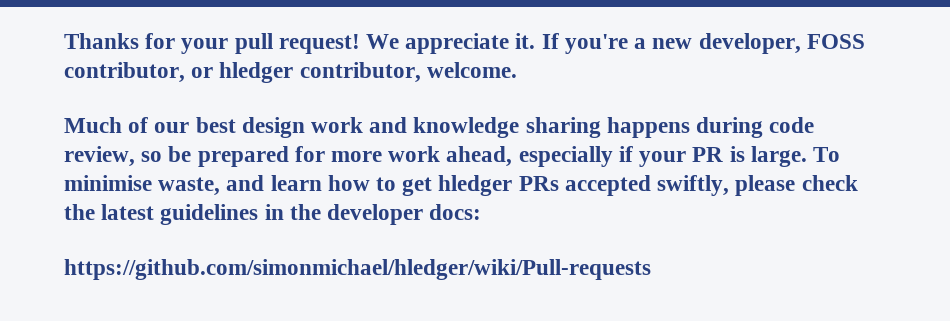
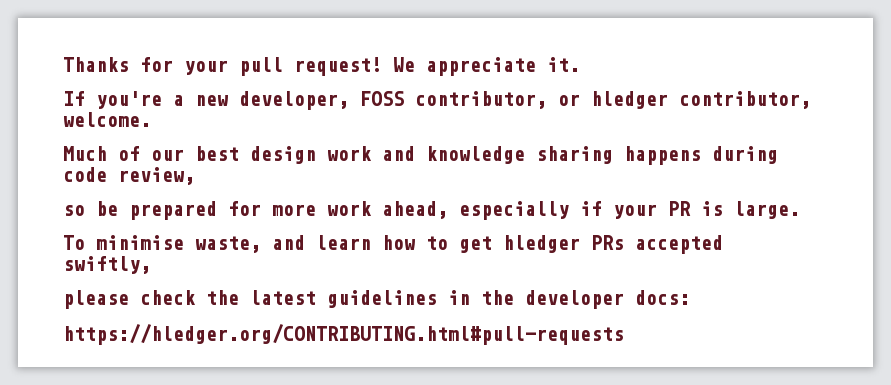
(536, 41) none -> (580, 64) //
(135, 156) none -> (195, 176) //
(807, 156) none -> (800, 210) //
(730, 185) none -> (151, 265) //
[64,259,651,280] https://github.com/simonmichael/hledger/wiki/Pull-requests -> [63,324,624,345] https://hledger.org/CONTRIBUTING.html#pull-requests

